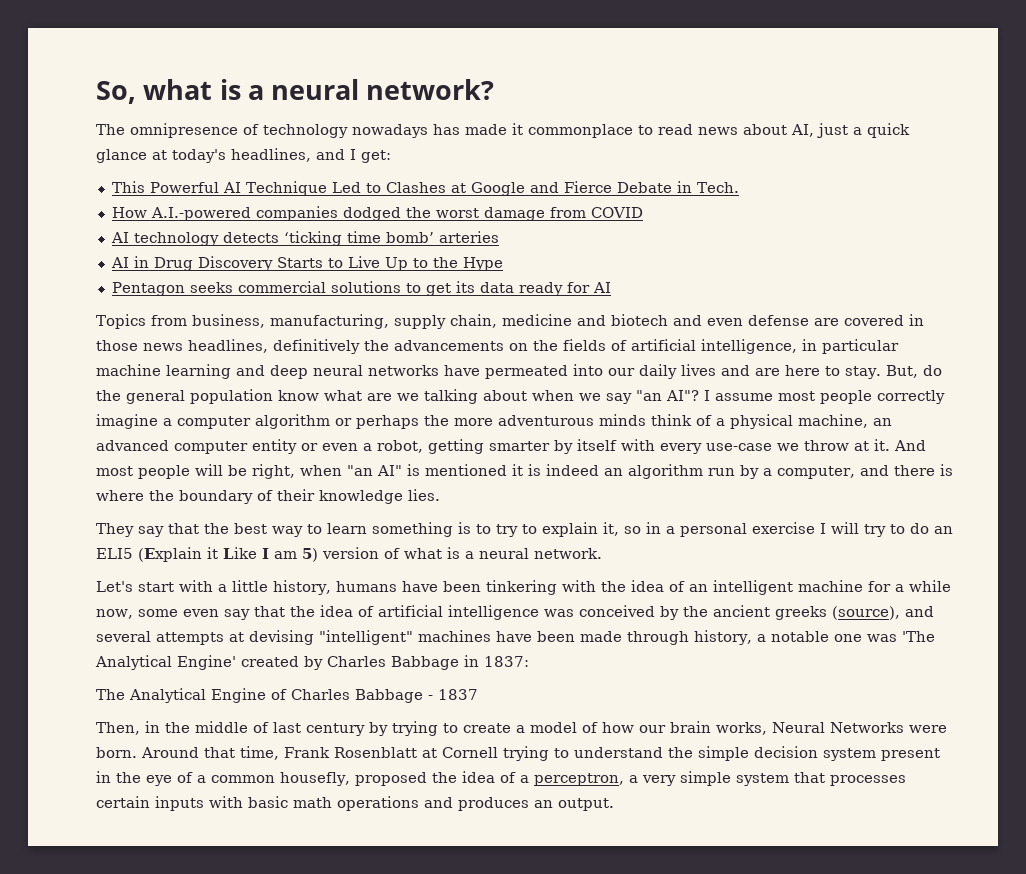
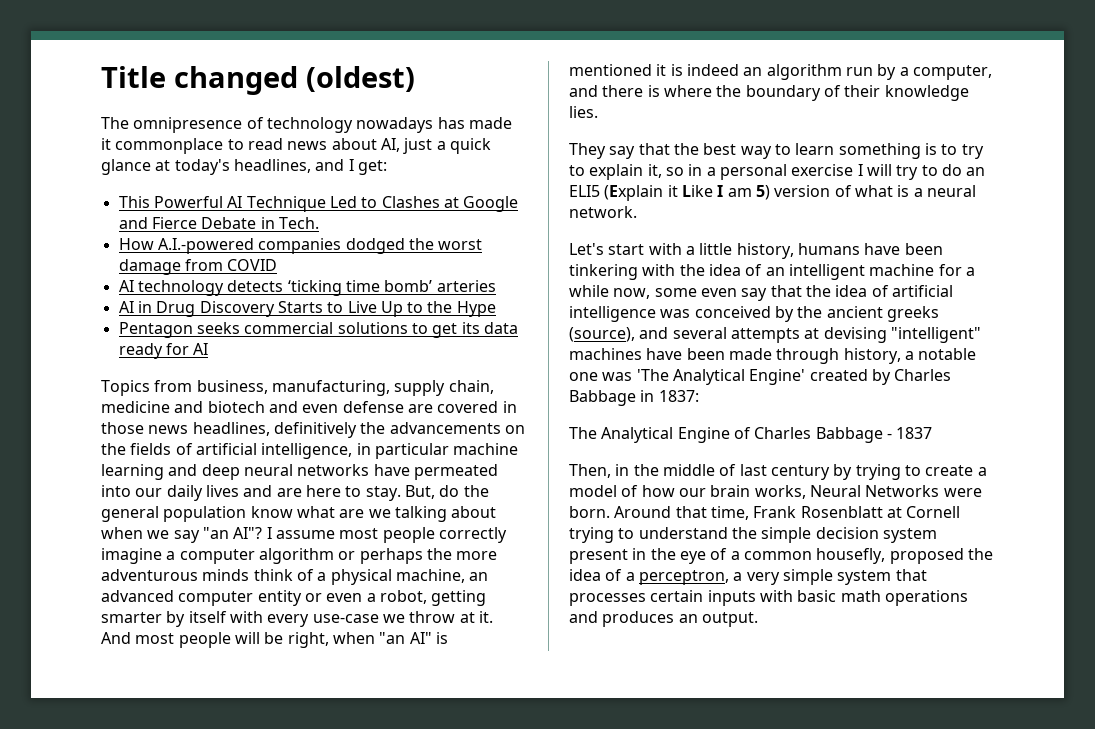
[96,79,495,104] So, what is a neural network? -> [101,66,415,95] Title changed (oldest)

